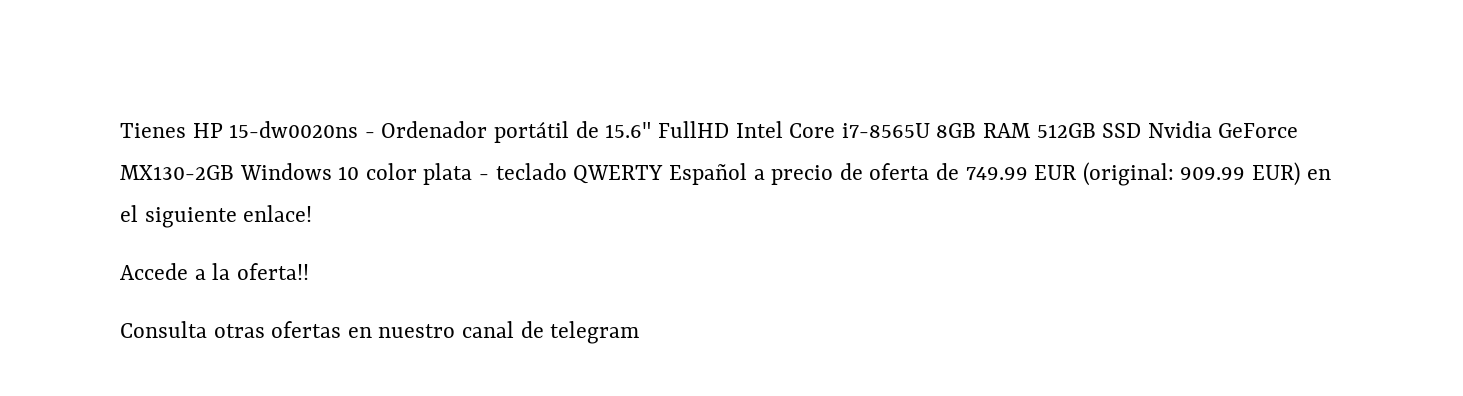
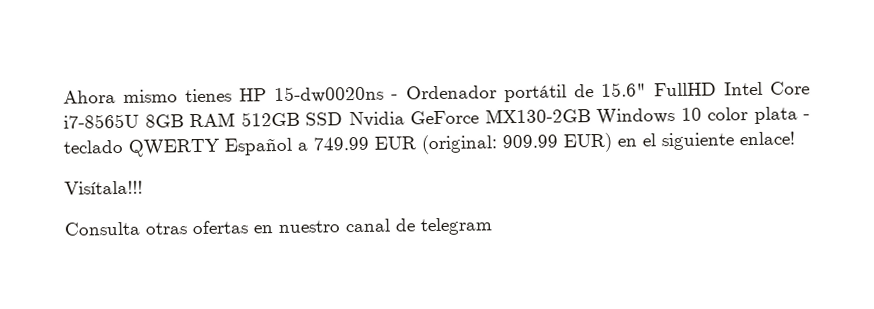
[120,123,186,138] Tienes -> [63,88,233,104] Ahora mismo tienes
[771,163,959,185] precio de oferta de -> (308, 146) none
[120,263,309,280] Accede a la oferta!! -> [64,180,143,195] Visítala!!!

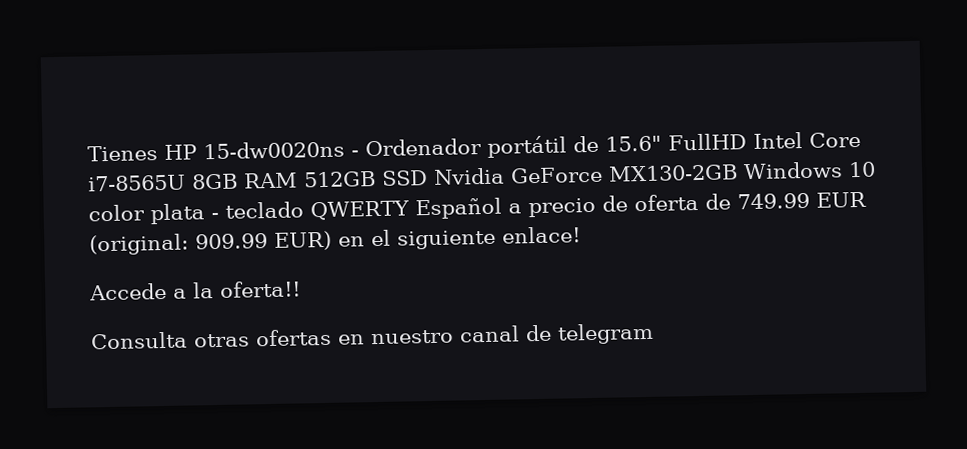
[63,88,233,104] Ahora mismo tienes -> [87,145,158,162] Tienes
(308, 146) none -> [528,193,731,218] precio de oferta de
[64,180,143,195] Visítala!!! -> [89,280,301,301] Accede a la oferta!!

